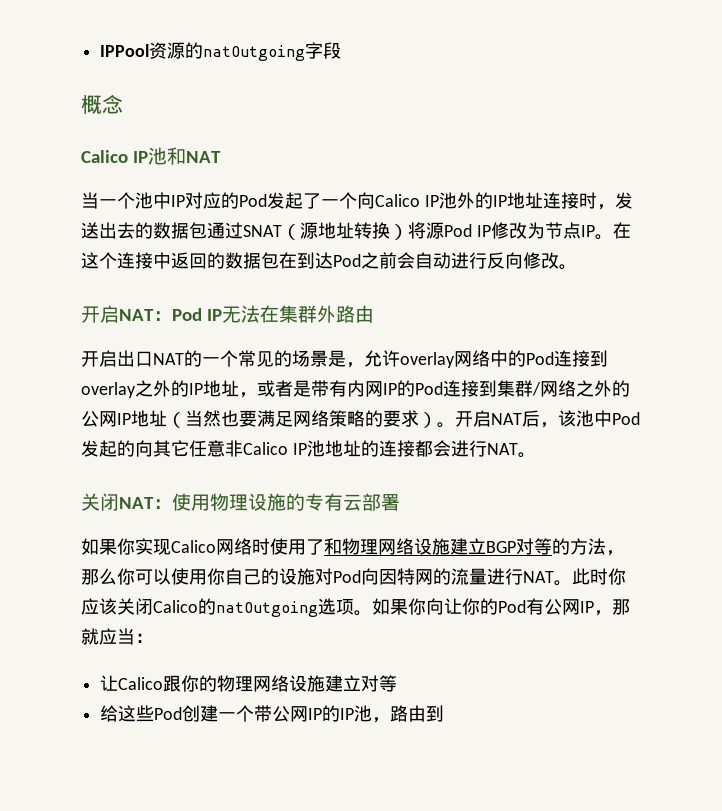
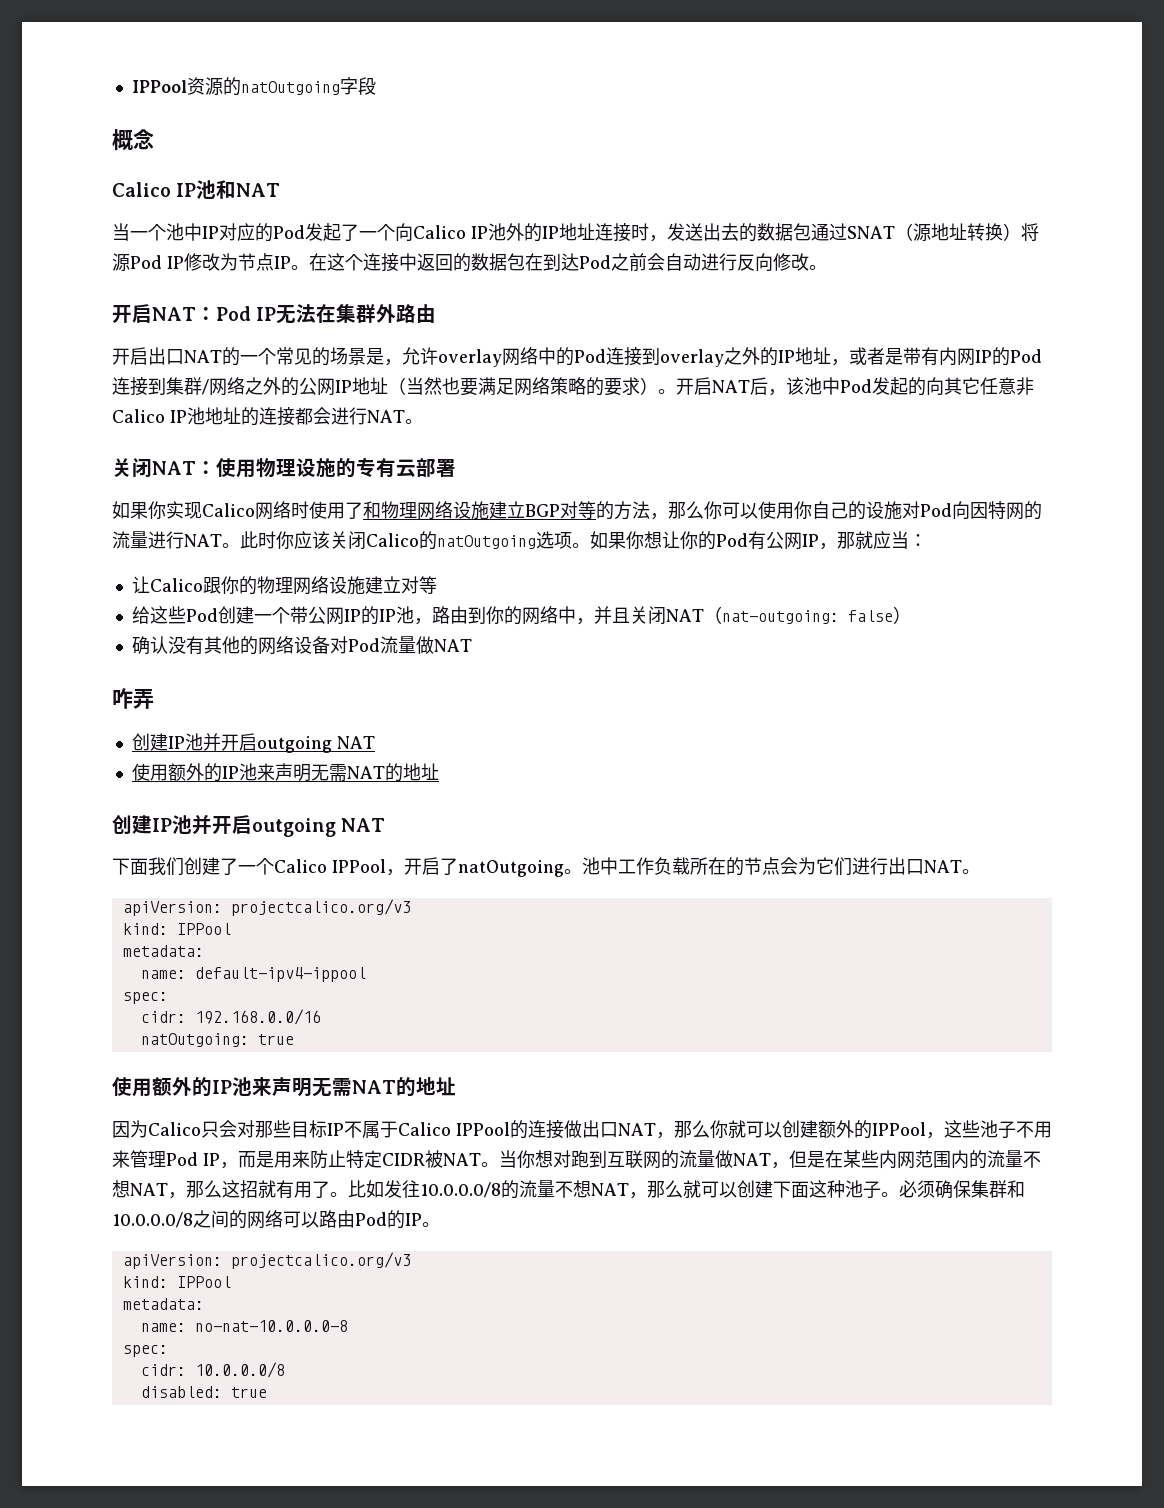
[426,598,444,615] 向 -> [644,531,662,549] 想
(445, 713) none -> [485,606,911,625] [131,636,472,655] [112,688,154,709] [131,733,375,753] [131,763,439,782] [112,814,386,837] [112,857,980,877] [122,899,411,916] [122,923,231,935] [122,945,204,957] [140,967,366,982] [122,992,168,1004] [140,1009,321,1025] [140,1033,294,1047] [112,1077,456,1097] [112,1120,1052,1139] [112,1150,1041,1169] [112,1180,1025,1199] [112,1210,440,1229] [122,1252,411,1269] [122,1276,231,1288] [122,1298,204,1310] [140,1320,348,1332] [122,1345,168,1357] [140,1362,285,1378] [140,1386,267,1398] 你的网络中，并且关闭NAT（nat-outgoing: false） // 确认没有其他的网络设备对Pod流量做NAT // 咋弄 // 创建IP池并开启outgoing NAT // 使用额外的IP池来声明无需NAT的地址 // 创建IP池并开启outgoing NAT // 下面我们创建了一个Calico IPPool，开启了natOutgoing。池中工作负载所在的节点会为它们进行出口NAT。 // apiVersion: projectcalico.org/v3 // kind: IPPool // metadata: // name: default-ipv4-ippool // spec: // cidr: 192.168.0.0/16 // natOutgoing: true // 使用额外的IP池来声明无需NAT的地址 // 因为Calico只会对那些目标IP不属于Calico IPPool的连接做出口NAT，那么你就可以创建额外的IPPool，这些池子不用来管理Pod IP，而是用来防止特定CIDR被NAT。当你想对跑到互联网的流量做NAT，但是在某些内网范围内的流量不想NAT，那么这招就有用了。比如发往10.0.0.0/8的流量不想NAT，那么就可以创建下面这种池子。必须确保集群和10.0.0.0/8之间的网络可以路由Pod的IP。 // apiVersion: projectcalico.org/v3 // kind: IPPool // metadata: // name: no-nat-10.0.0.0-8 // spec: // cidr: 10.0.0.0/8 // disabled: true

